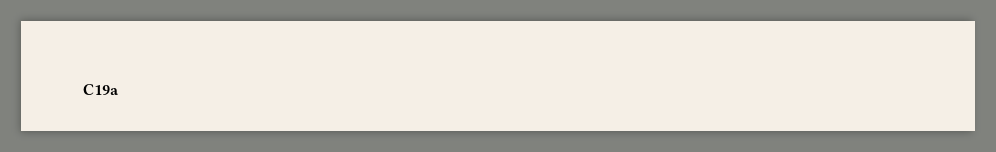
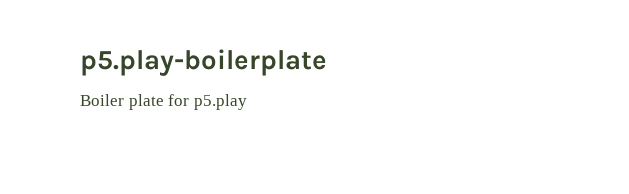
[83,84,119,95] C19a -> [80,49,327,76] [80,94,247,110] p5.play-boilerplate // Boiler plate for p5.play

